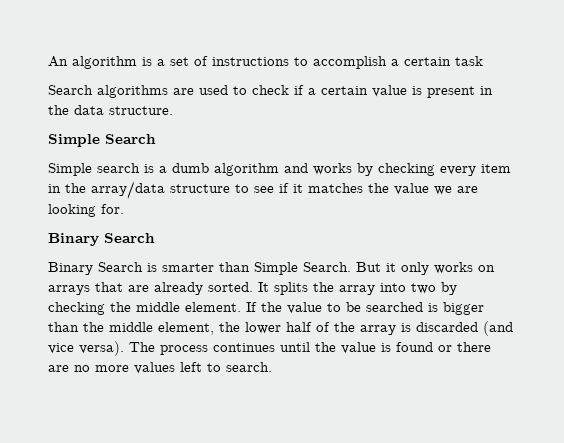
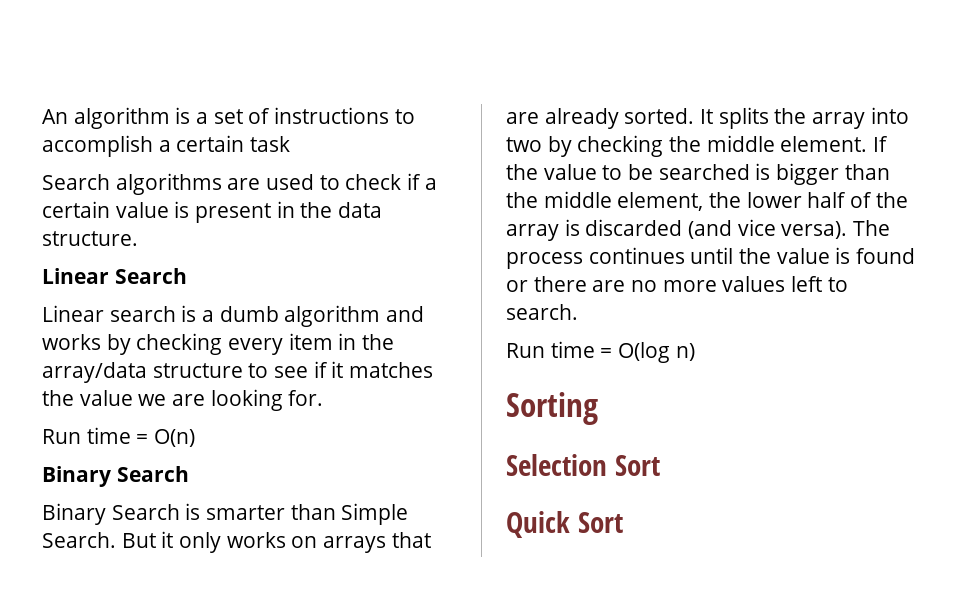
[48,134,156,147] [48,163,92,176] Simple Search // Simple -> [42,268,187,284] [42,305,104,322] Linear Search // Linear
(124, 209) none -> [42,427,196,447] // Run time = O(n)
(272, 367) none -> [506,341,695,363] [506,392,598,425] [506,454,660,476] [506,511,623,538] // Run time = O(log n) // Sorting // Selection Sort // Quick Sort

